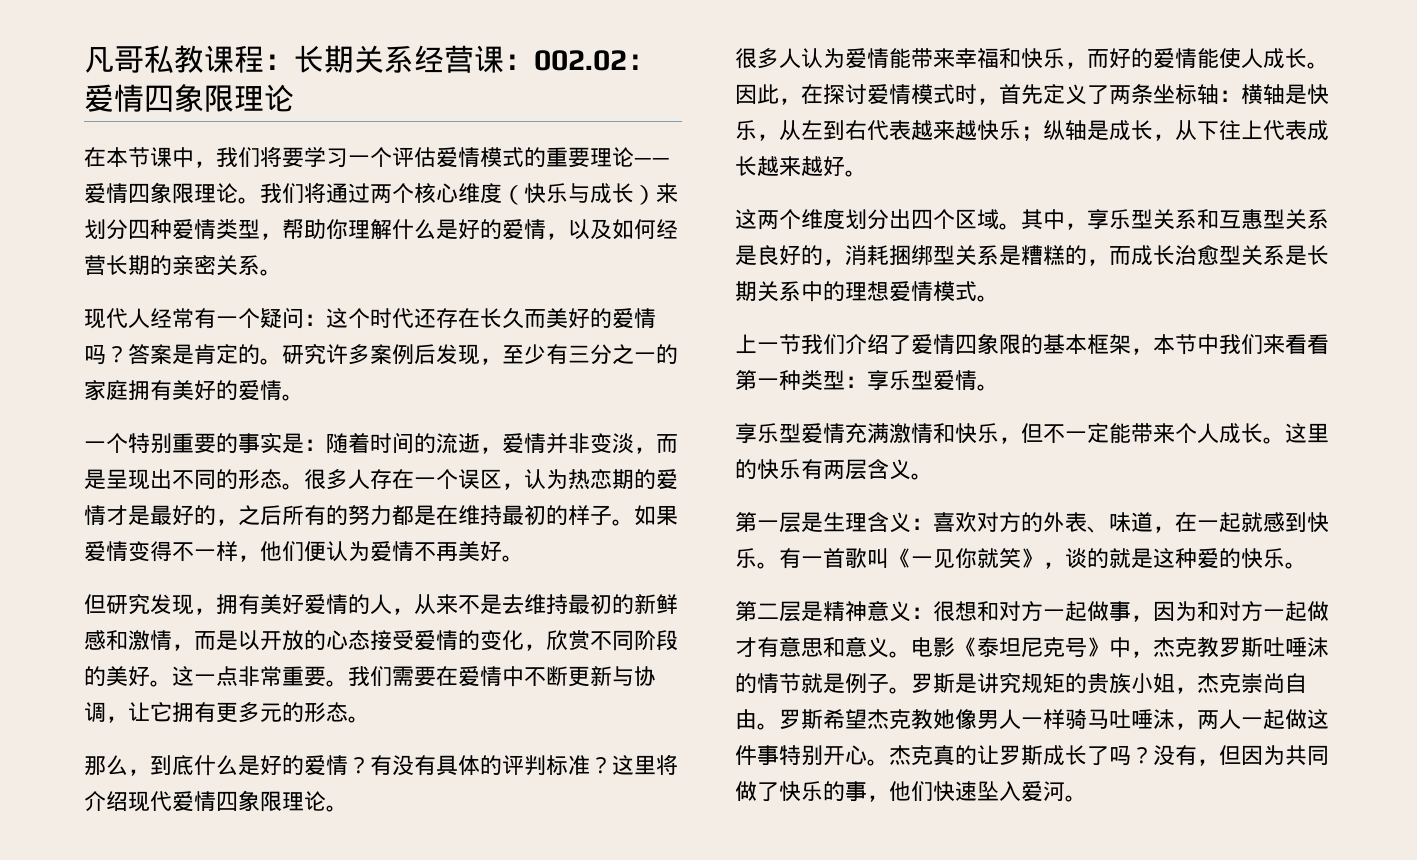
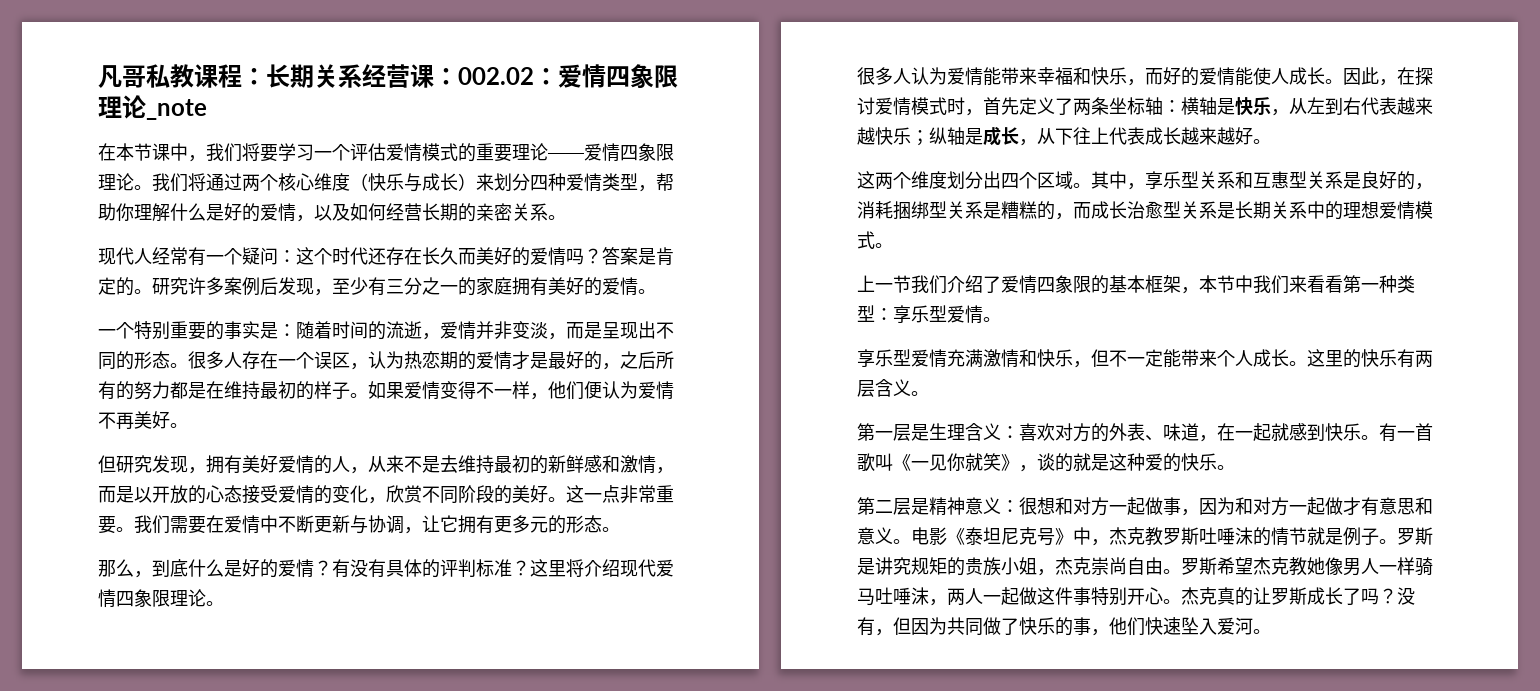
(294, 98) none -> [146,99,207,120] _note

